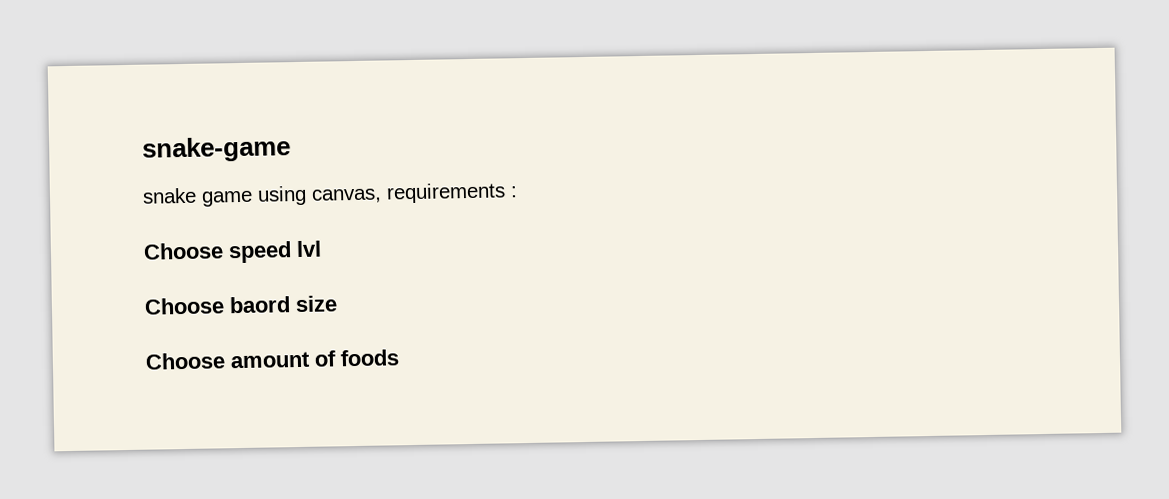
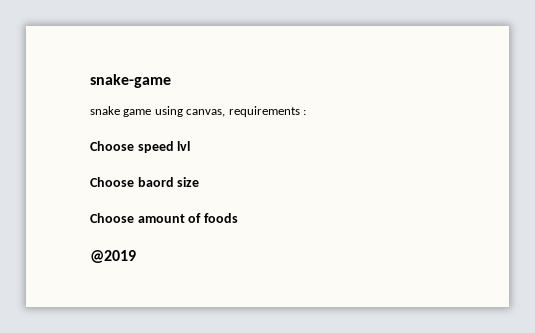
(399, 358) none -> [90,250,136,263] // @2019

